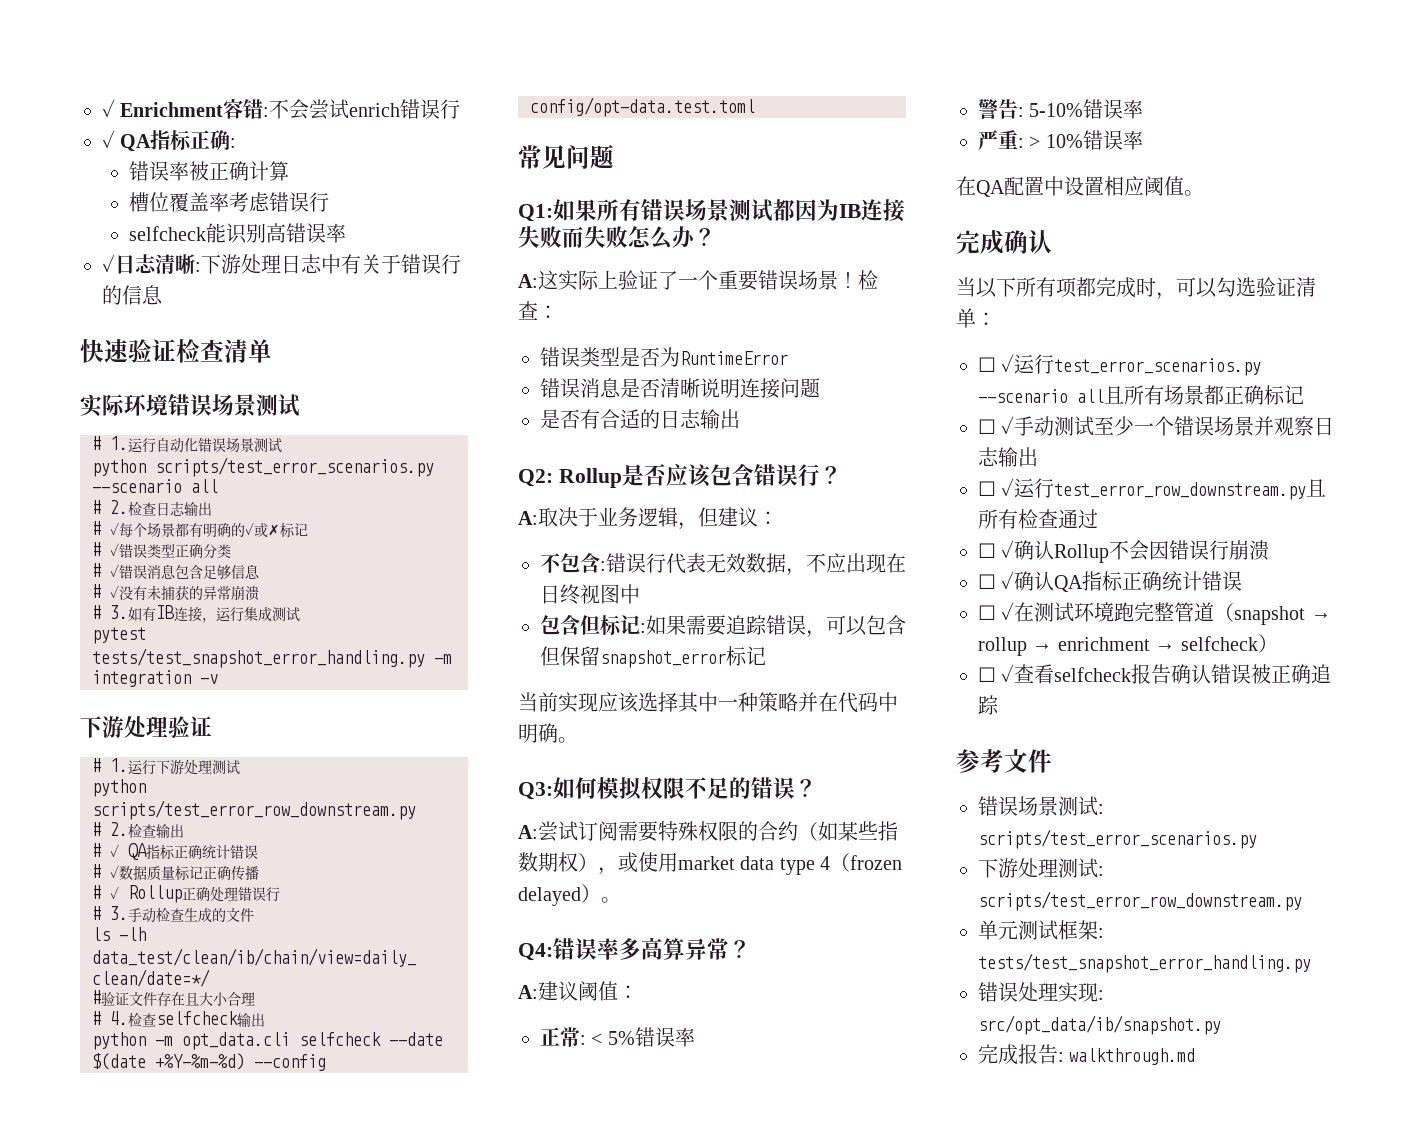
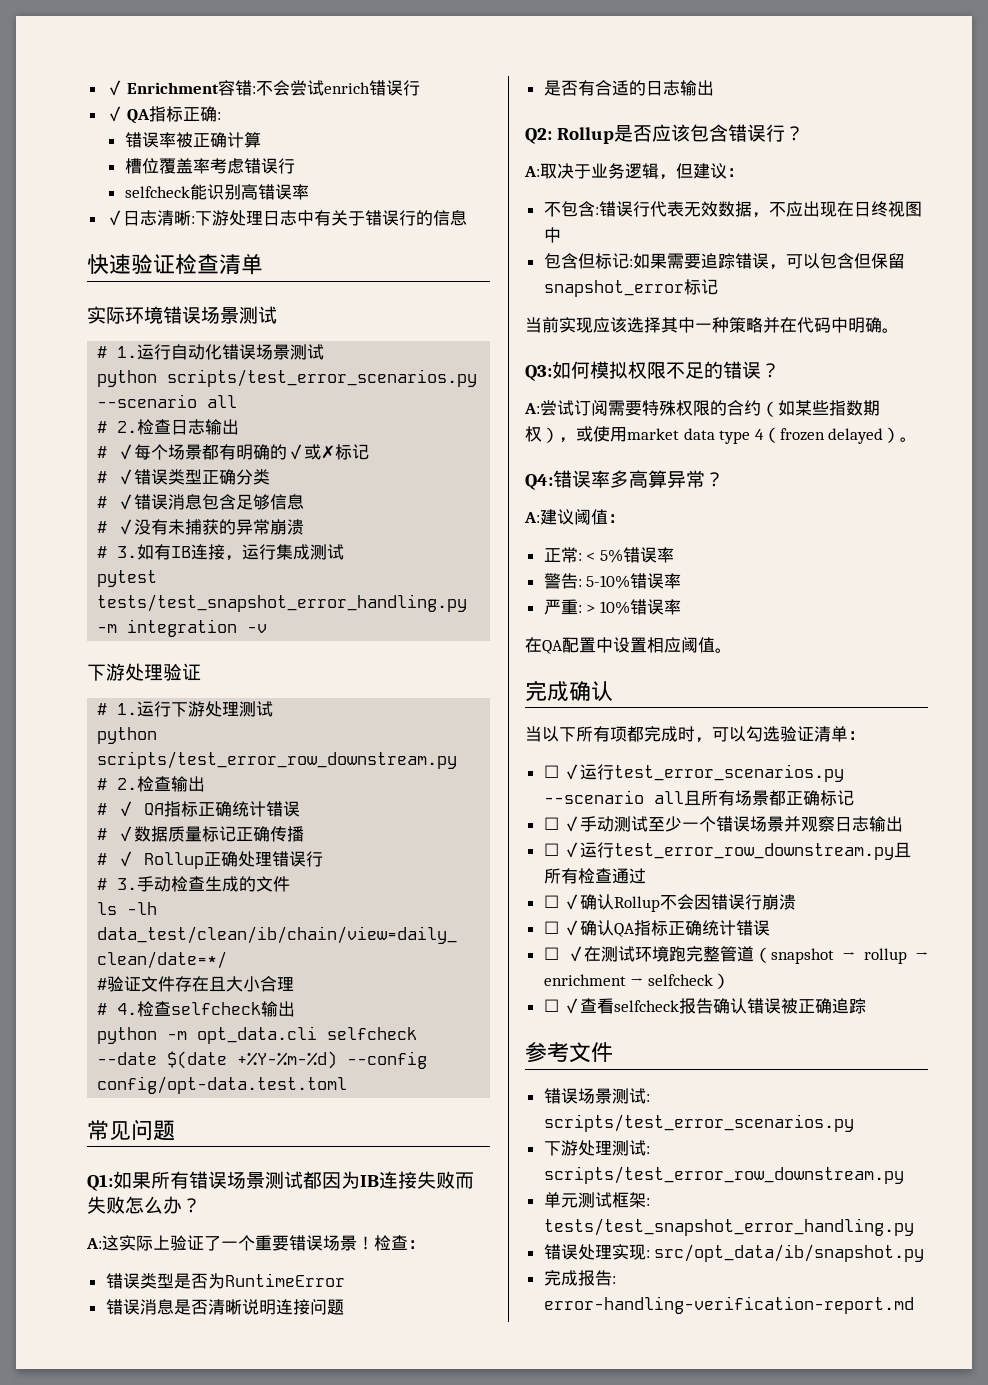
[1069,1048,1196,1065] walkthrough.md -> [543,1296,914,1314] error-handling-verification-report.md

